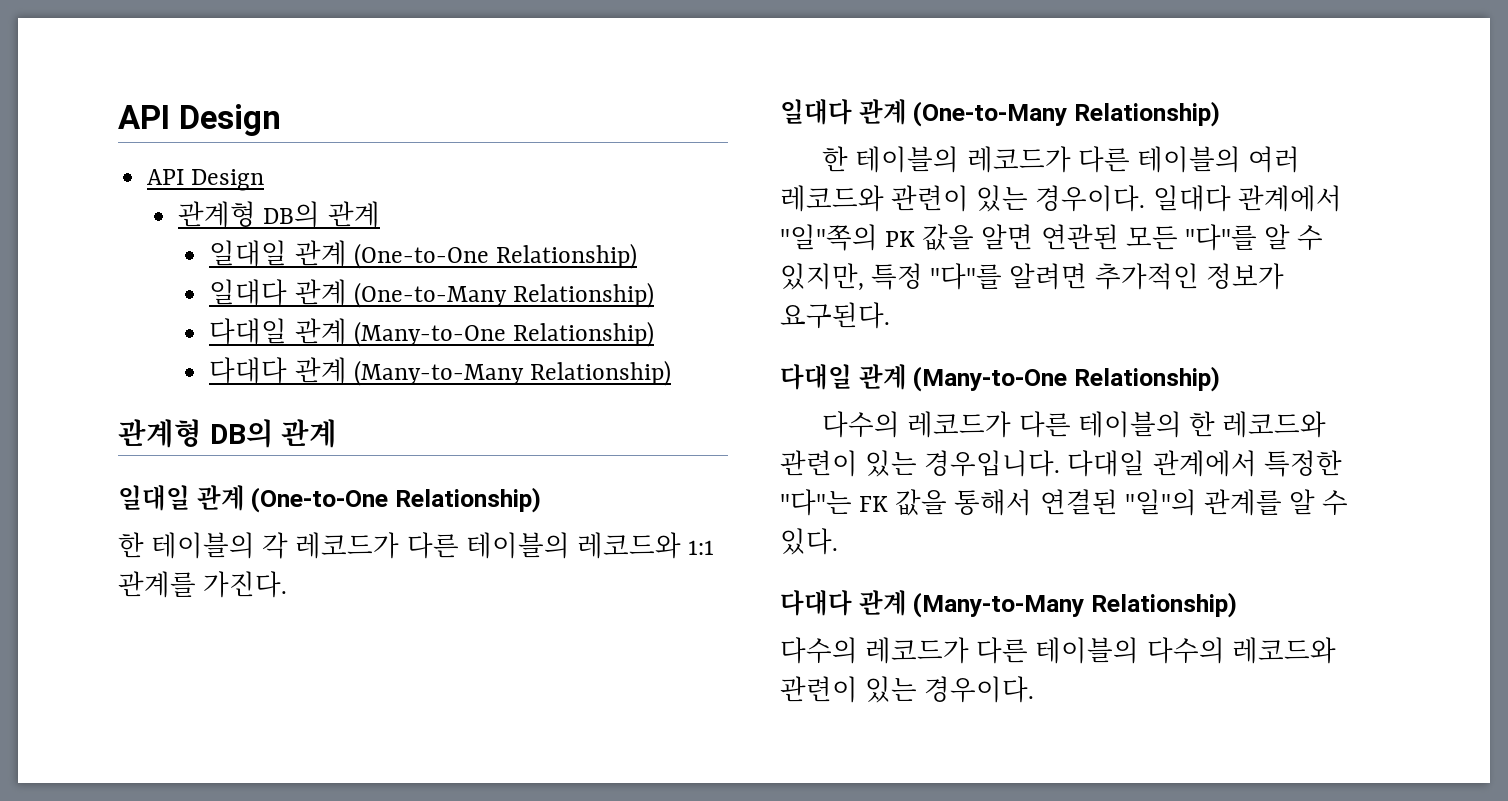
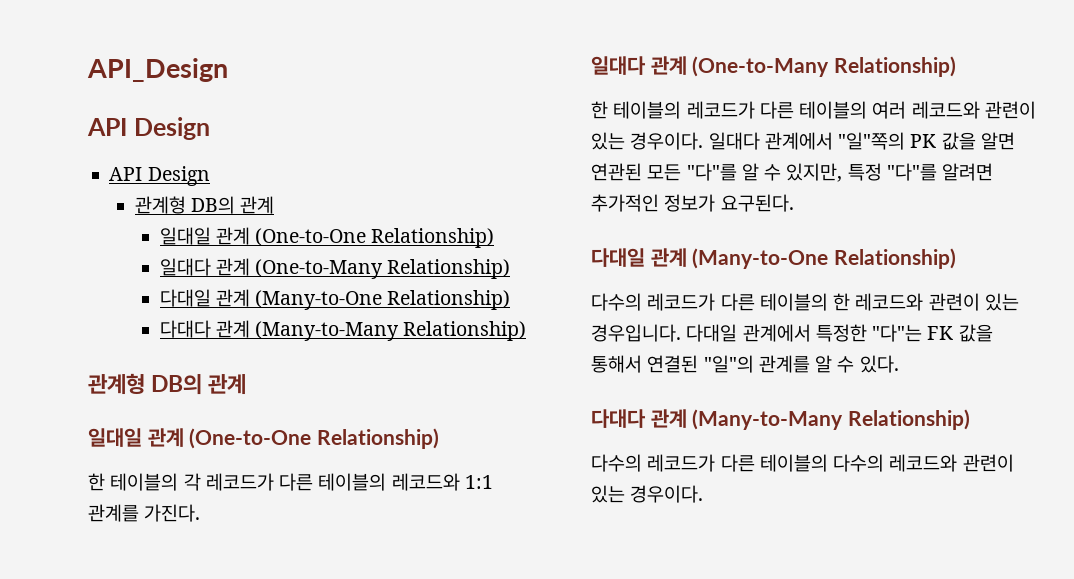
(118, 117) none -> [87,58,228,82] API_Design //

